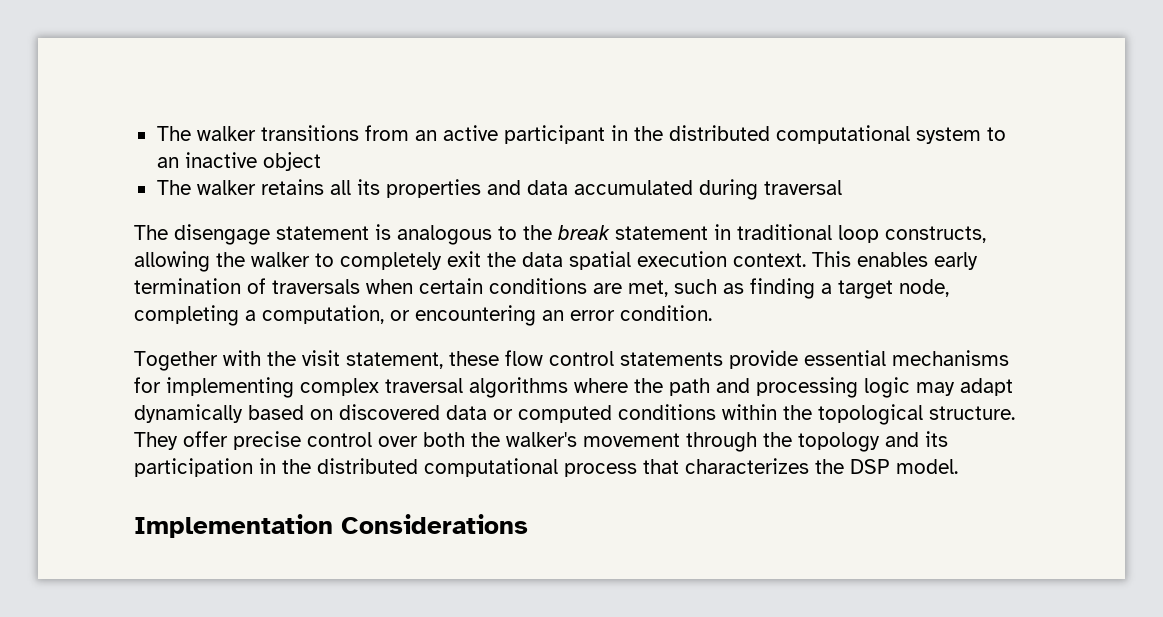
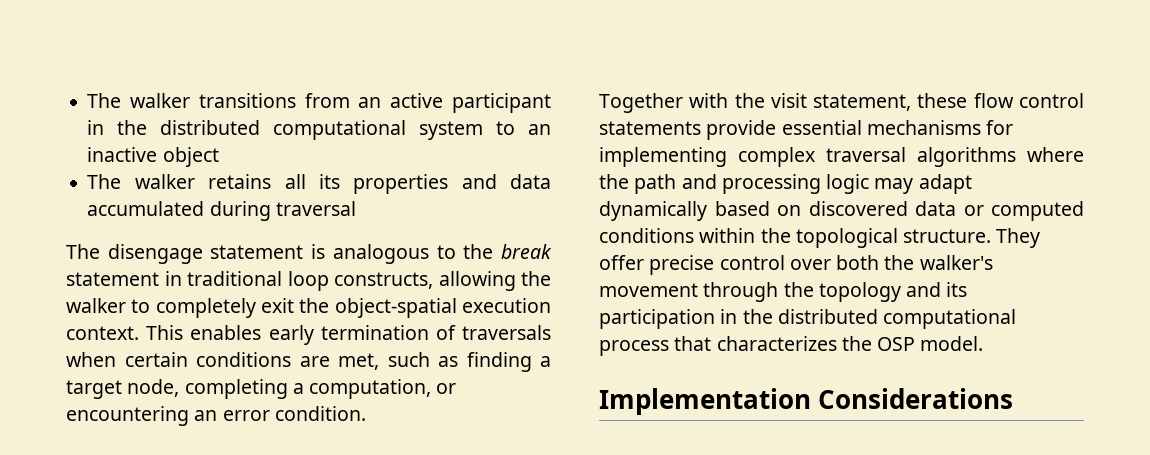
[522,251,631,270] data spatial -> [334,298,457,318] object-spatial
[850,459,890,474] DSP -> [877,337,916,351] OSP

